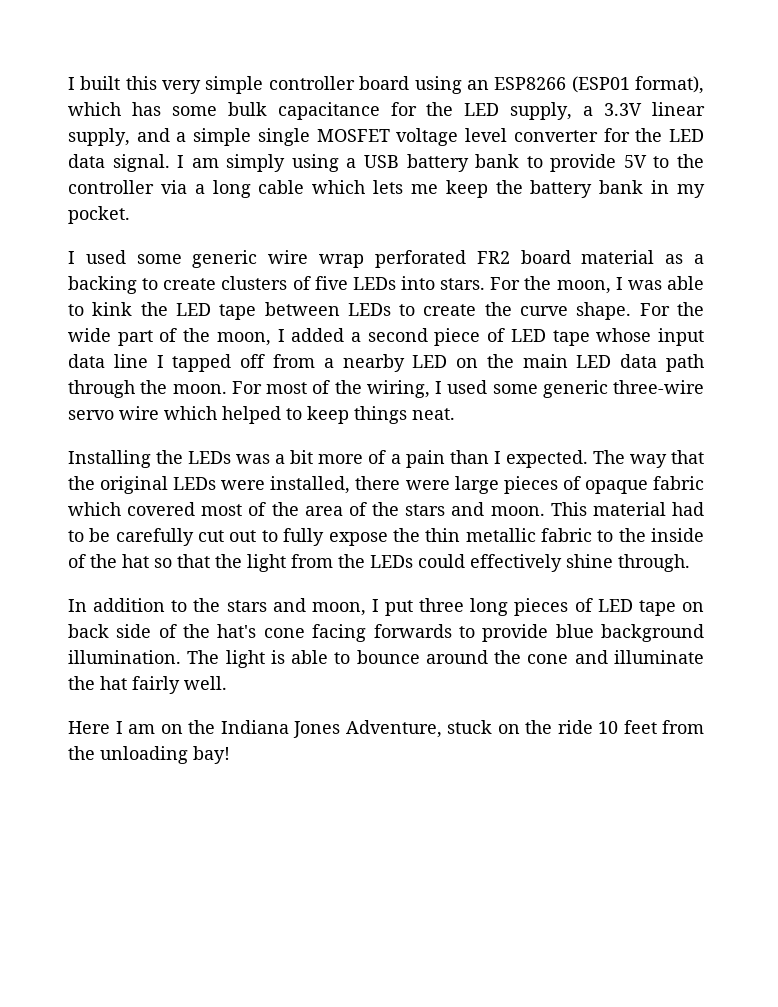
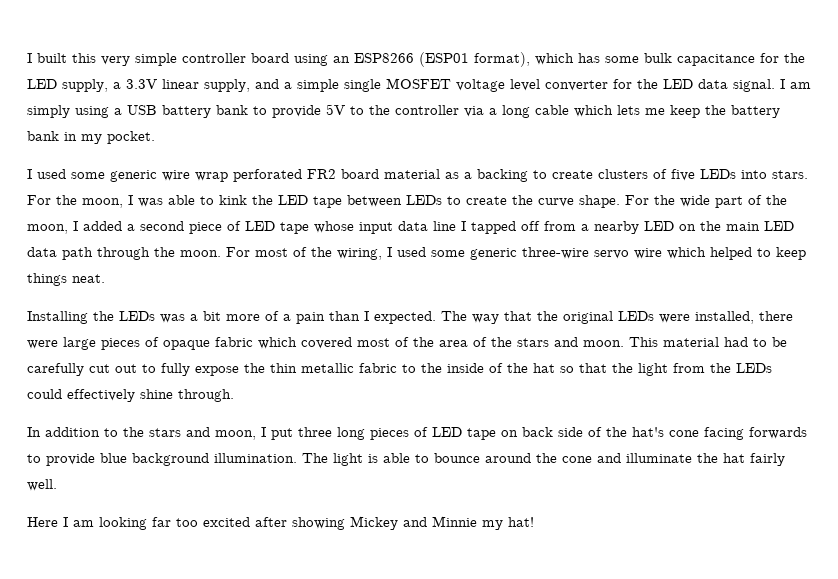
[160,720,704,738] [68,746,230,764] on the Indiana Jones Adventure, stuck on the ride 10 feet from the unloading bay! -> [99,516,534,530] looking far too excited after showing Mickey and Minnie my hat!

